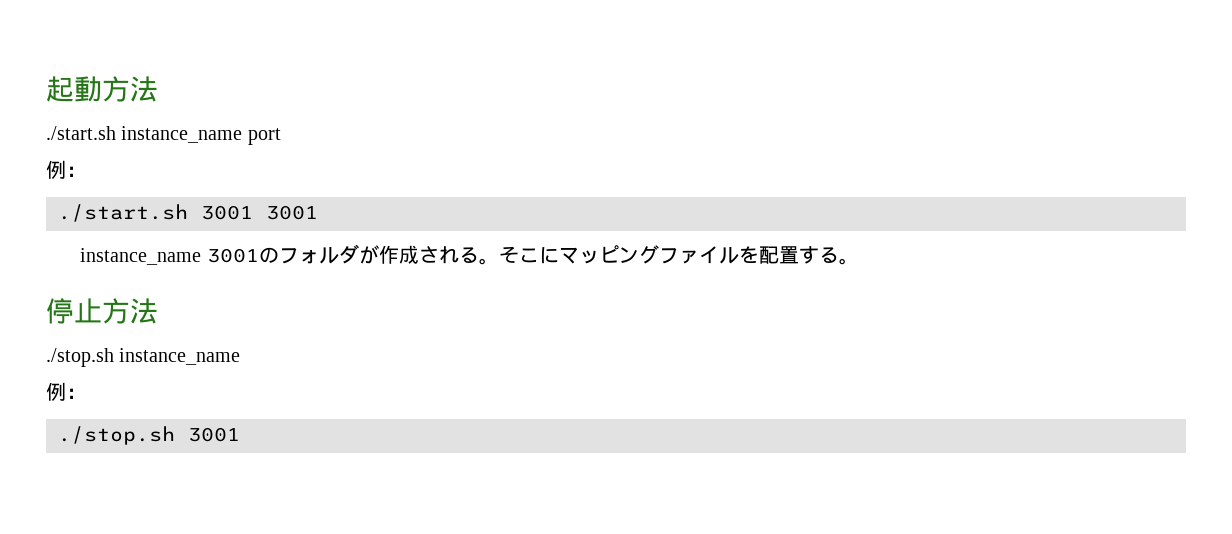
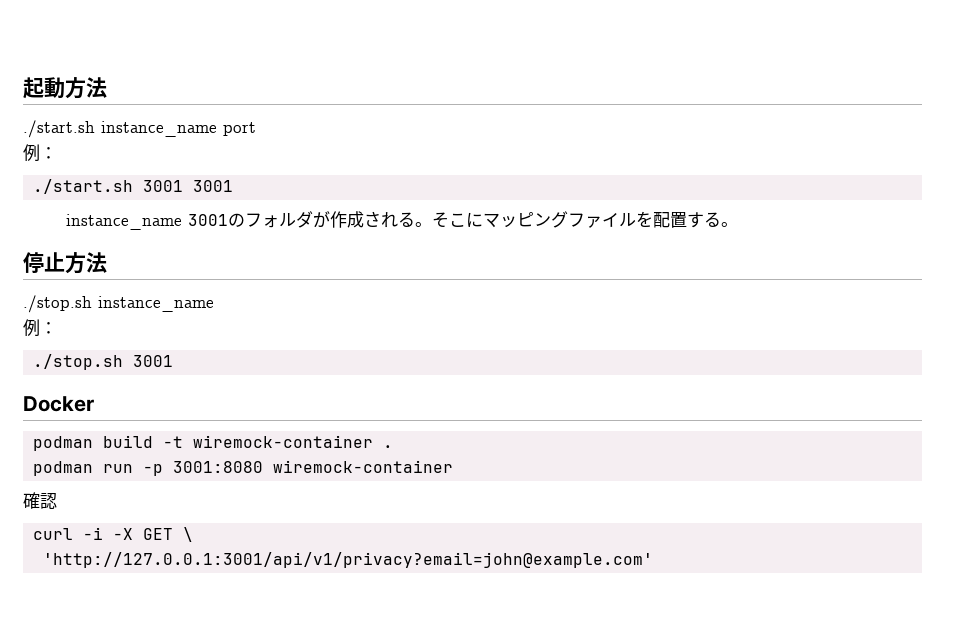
(240, 434) none -> [23,396,94,412] [33,435,394,451] [33,460,454,476] [23,492,57,509] [33,527,194,542] [43,552,654,568] // Docker // podman build -t wiremock-container . // podman run -p 3001:8080 wiremock-container // 確認 // curl -i -X GET \ // 'http://127.0.0.1:3001/api/v1/privacy?email=john@example.com'

